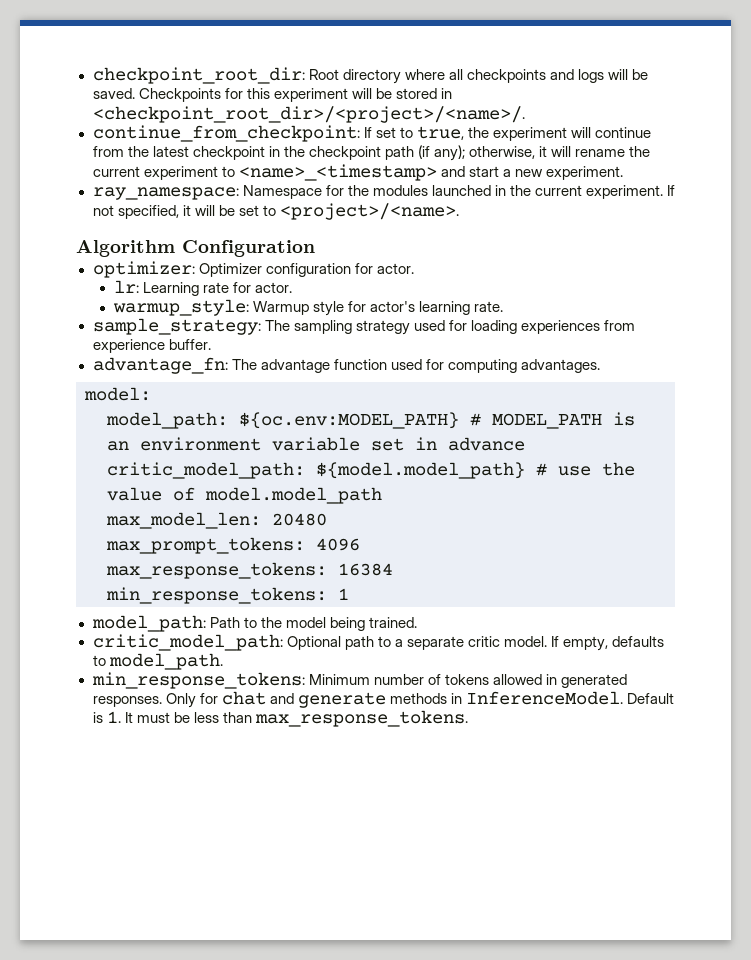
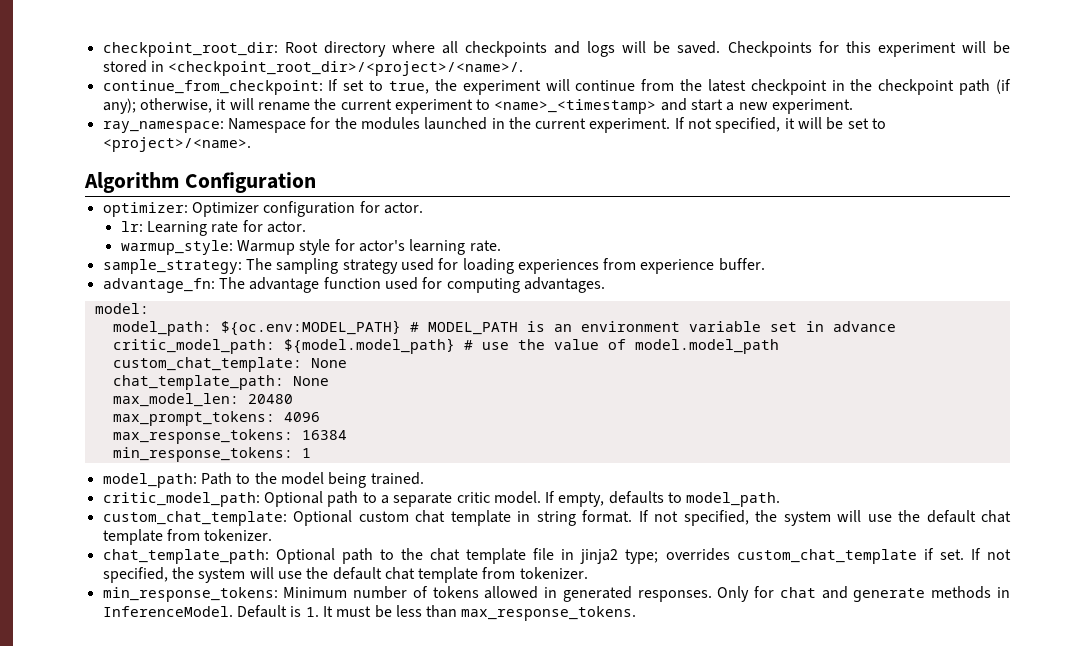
(382, 495) none -> [112,357,347,372] [112,375,329,390] // custom_chat_template: None // chat_template_path: None
(223, 661) none -> [102,510,1012,526] [102,529,273,545] [102,548,1011,564] [102,567,588,583] // custom_chat_template: Optional custom chat template in string format. If not specified, the system will use the default chat template from tokenizer. // chat_template_path: Optional path to the chat template file in jinja2 type; overrides custom_chat_template if set. If not specified, the system will use the default chat template from tokenizer.

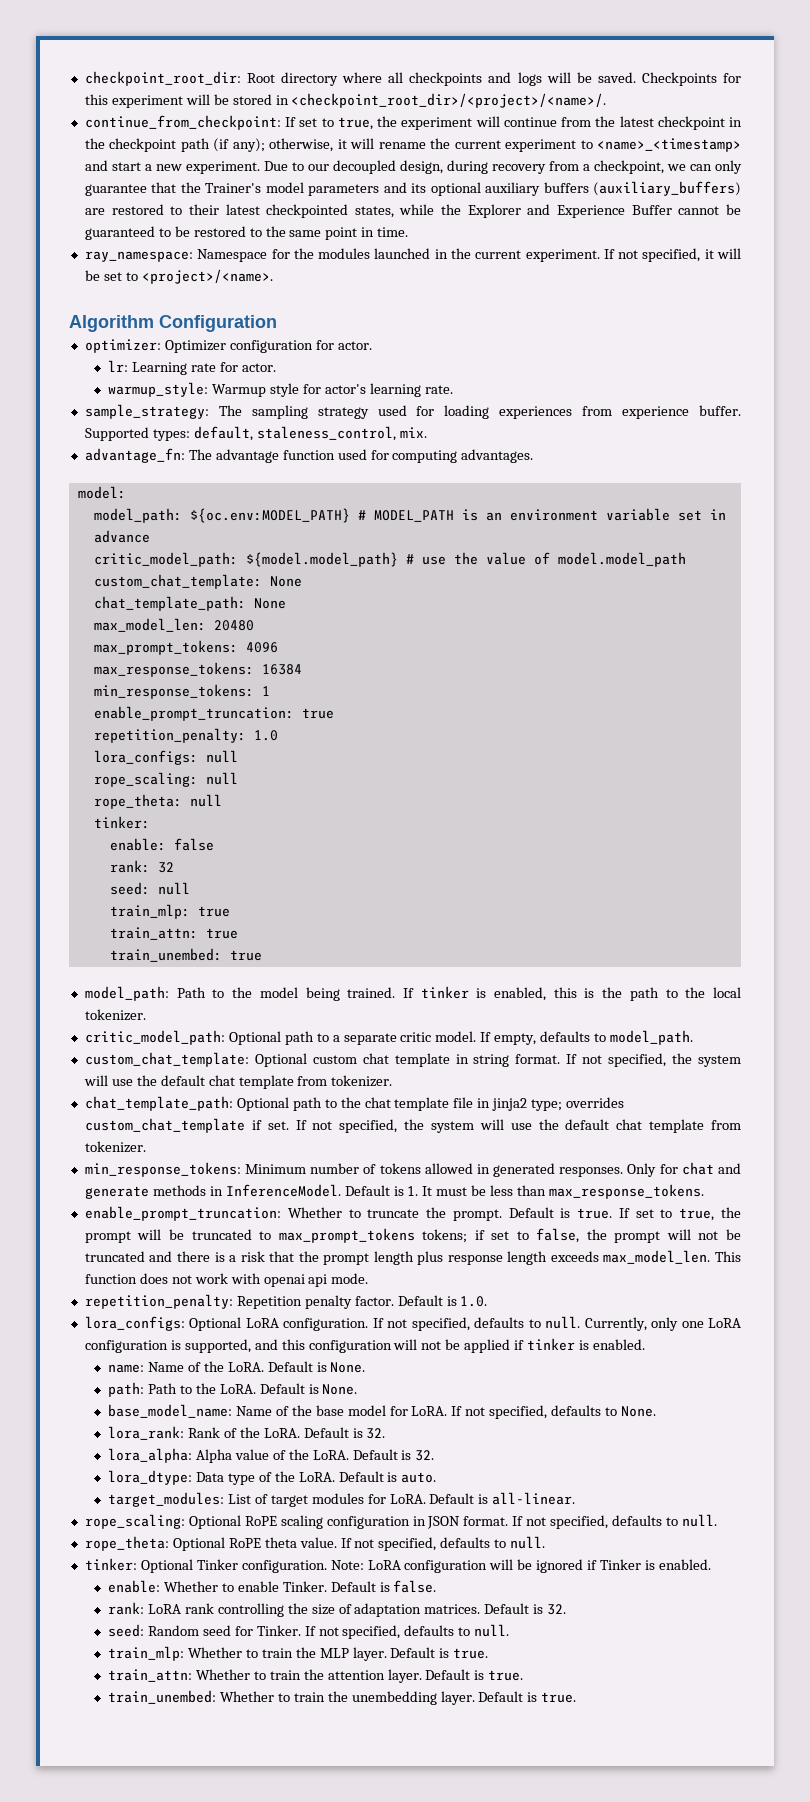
(854, 106) none -> [263,160,742,174] [84,181,741,196] [84,204,742,218] [84,226,409,240] Due to our decoupled design, during recovery from a checkpoint, we can only guarantee that the Trainer's model parameters and its optional auxiliary buffers (auxiliary_buffers) are restored to their latest checkpointed states, while the Explorer and Experience Buffer cannot be guaranteed to be restored to the same point in time.
(765, 264) none -> [84,426,427,441] Supported types: default, staleness_control, mix.
(311, 453) none -> [93,706,334,721] [93,728,278,743] [93,750,238,765] [93,772,238,787] [93,794,222,809] [93,816,150,829] [109,838,214,851] [109,860,174,873] [109,882,190,895] [109,904,230,919] [109,927,238,940] [109,948,262,962] // enable_prompt_truncation: true // repetition_penalty: 1.0 // lora_configs: null // rope_scaling: null // rope_theta: null // tinker: // enable: false // rank: 32 // seed: null // train_mlp: true // train_attn: true // train_unembed: true
(424, 478) none -> [402,986,742,1001] [84,1009,146,1021] If tinker is enabled, this is the path to the local tokenizer.
(637, 613) none -> [84,1206,742,1221] [84,1228,741,1243] [84,1250,741,1265] [84,1273,369,1287] [84,1294,488,1309] [84,1316,742,1331] [84,1338,645,1353] [108,1361,366,1373] [108,1382,358,1397] [108,1404,656,1419] [108,1426,386,1440] [108,1448,435,1463] [108,1470,437,1485] [108,1492,576,1507] [84,1514,717,1529] [84,1536,546,1551] [84,1558,711,1573] [108,1580,437,1593] [108,1602,567,1617] [108,1624,510,1639] [108,1646,489,1661] [108,1669,524,1683] [108,1690,577,1705] // enable_prompt_truncation: Whether to truncate the prompt. Default is true. If set to true, the prompt will be truncated to max_prompt_tokens tokens; if set to false, the prompt will not be truncated and there is a risk that the prompt length plus response length exceeds max_model_len. This function does not work with openai api mode. // repetition_penalty: Repetition penalty factor. Default is 1.0. // lora_configs: Optional LoRA configuration. If not specified, defaults to null. Currently, only one LoRA configuration is supported, and this configuration will not be applied if tinker is enabled. // name: Name of the LoRA. Default is None. // path: Path to the LoRA. Default is None. // base_model_name: Name of the base model for LoRA. If not specified, defaults to None. // lora_rank: Rank of the LoRA. Default is 32. // lora_alpha: Alpha value of the LoRA. Default is 32. // lora_dtype: Data type of the LoRA. Default is auto. // target_modules: List of target modules for LoRA. Default is all-linear. // rope_scaling: Optional RoPE scaling configuration in JSON format. If not specified, defaults to null. // rope_theta: Optional RoPE theta value. If not specified, defaults to null. // tinker: Optional Tinker configuration. Note: LoRA configuration will be ignored if Tinker is enabled. // enable: Whether to enable Tinker. Default is false. // rank: LoRA rank controlling the size of adaptation matrices. Default is 32. // seed: Random seed for Tinker. If not specified, defaults to null. // train_mlp: Whether to train the MLP layer. Default is true. // train_attn: Whether to train the attention layer. Default is true. // train_unembed: Whether to train the unembedding layer. Default is true.

